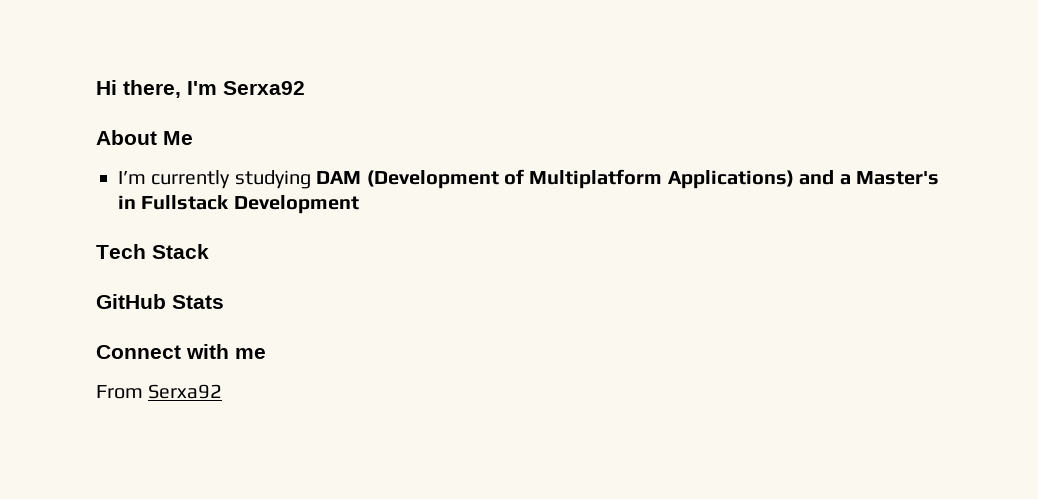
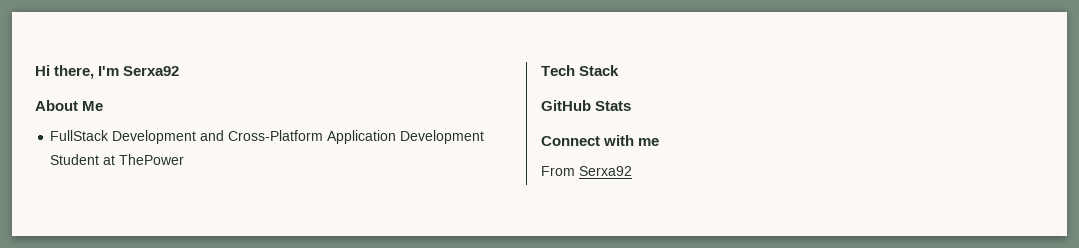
[118,169,939,189] [118,195,359,214] I’m currently studying DAM (Development of Multiplatform Applications) and a Master's in Fullstack Development -> [50,130,485,144] [50,154,185,165] FullStack Development and Cross-Platform Application Development Student at ThePower

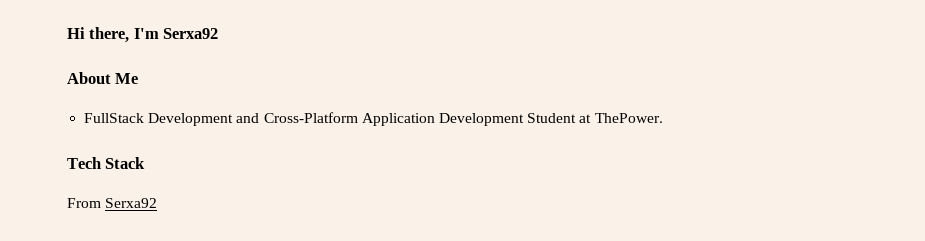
[119,154,185,165] ThePower -> [594,113,663,123] ThePower.
[541,100,632,111] [541,135,660,146] // GitHub Stats // Connect with me -> (146, 163) none

